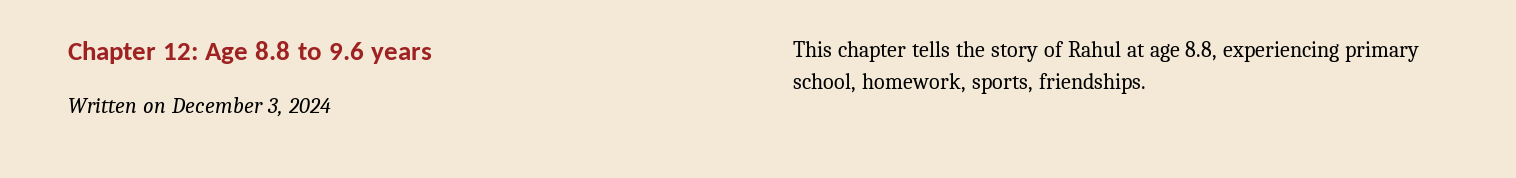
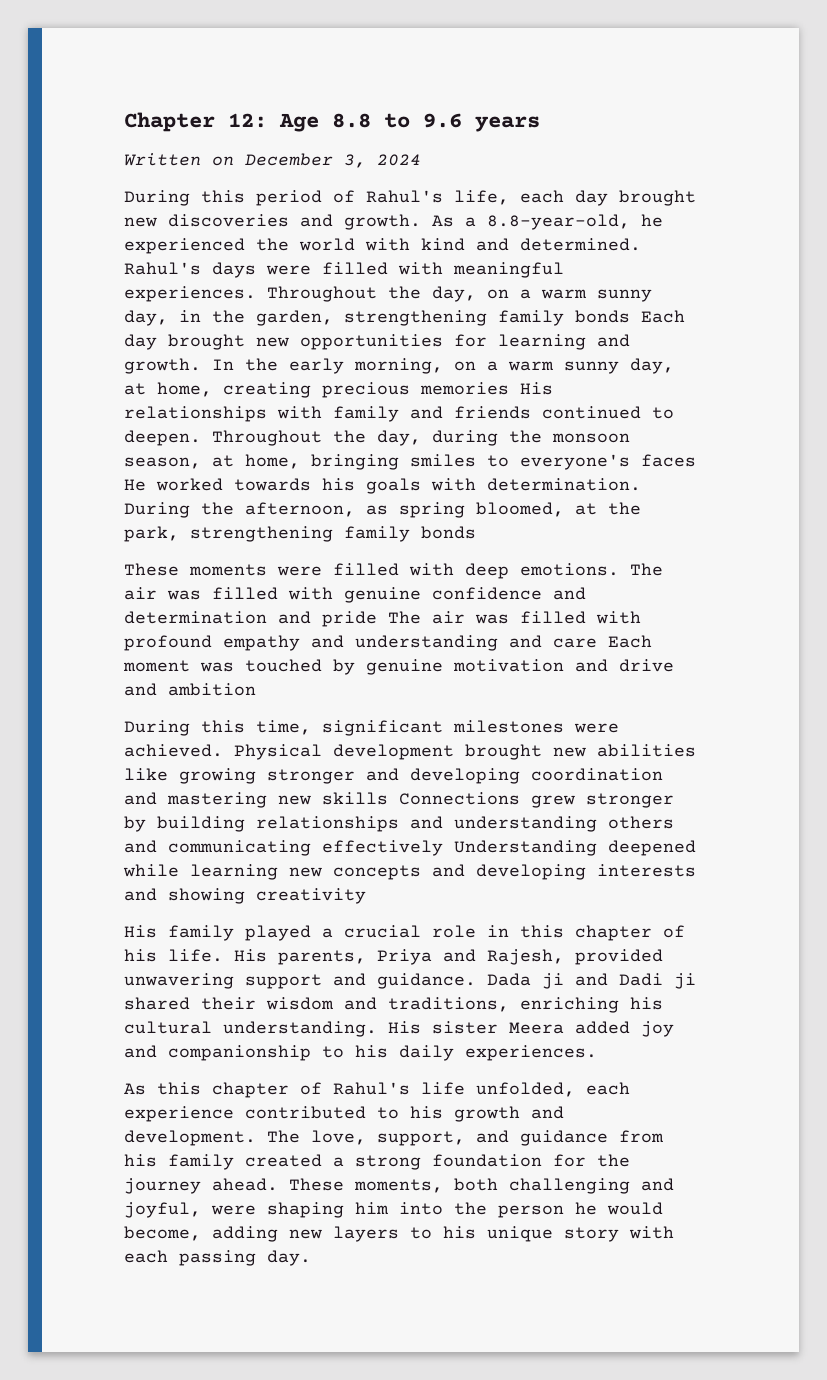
[793,41,1420,62] [793,73,1146,94] This chapter tells the story of Rahul at age 8.8, experiencing primary school, homework, sports, friendships. -> [124,190,696,206] [124,214,663,230] [124,238,641,254] [124,262,564,278] [124,286,652,302] [124,310,685,326] [124,334,630,350] [124,358,674,374] [124,382,553,398] [124,406,674,422] [124,430,630,446] [124,454,696,470] [124,478,641,494] [124,502,641,518] [124,526,476,542] [124,563,663,579] [124,587,586,603] [124,611,641,627] [124,635,652,651] [123,659,674,675] [124,683,256,696] [124,720,619,736] [124,744,696,760] [124,768,663,784] [124,792,674,808] [124,816,674,832] [124,840,696,856] [123,864,696,880] [124,888,366,904] [124,925,685,941] [124,949,663,965] [124,973,696,989] [124,997,663,1013] [124,1021,674,1037] [124,1045,597,1061] [124,1082,630,1098] [124,1106,564,1122] [124,1130,664,1146] [124,1154,630,1170] [124,1178,674,1194] [124,1202,663,1218] [124,1226,674,1242] [124,1250,311,1266] During this period of Rahul's life, each day brought new discoveries and growth. As a 8.8-year-old, he experienced the world with kind and determined. Rahul's days were filled with meaningful experiences. Throughout the day, on a warm sunny day, in the garden, strengthening family bonds Each day brought new opportunities for learning and growth. In the early morning, on a warm sunny day, at home, creating precious memories His relationships with family and friends continued to deepen. Throughout the day, during the monsoon season, at home, bringing smiles to everyone's faces He worked towards his goals with determination. During the afternoon, as spring bloomed, at the park, strengthening family bonds // These moments were filled with deep emotions. The air was filled with genuine confidence and determination and pride The air was filled with profound empathy and understanding and care Each moment was touched by genuine motivation and drive and ambition // During this time, significant milestones were achieved. Physical development brought new abilities like growing stronger and developing coordination and mastering new skills Connections grew stronger by building relationships and understanding others and communicating effectively Understanding deepened while learning new concepts and developing interests and showing creativity // His family played a crucial role in this chapter of his life. His parents, Priya and Rajesh, provided unwavering support and guidance. Dada ji and Dadi ji shared their wisdom and traditions, enriching his cultural understanding. His sister Meera added joy and companionship to his daily experiences. // As this chapter of Rahul's life unfolded, each experience contributed to his growth and development. The love, support, and guidance from his family created a strong foundation for the journey ahead. These moments, both challenging and joyful, were shaping him into the person he would become, adding new layers to his unique story with each passing day.

